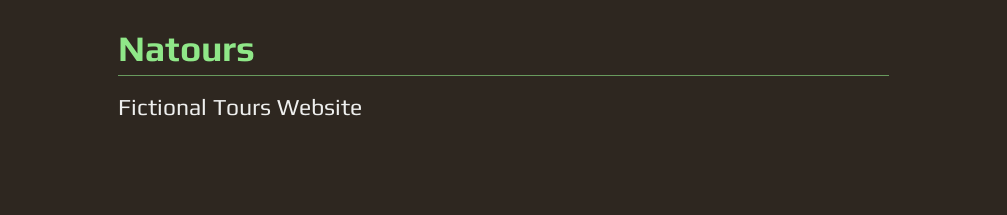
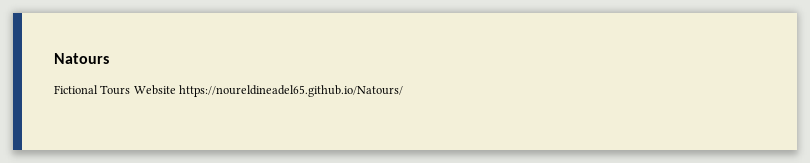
(363, 107) none -> [179,85,404,97] https://noureldineadel65.github.io/Natours/

